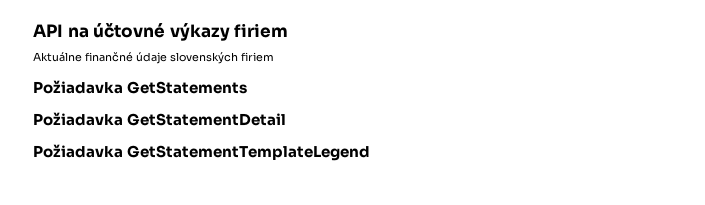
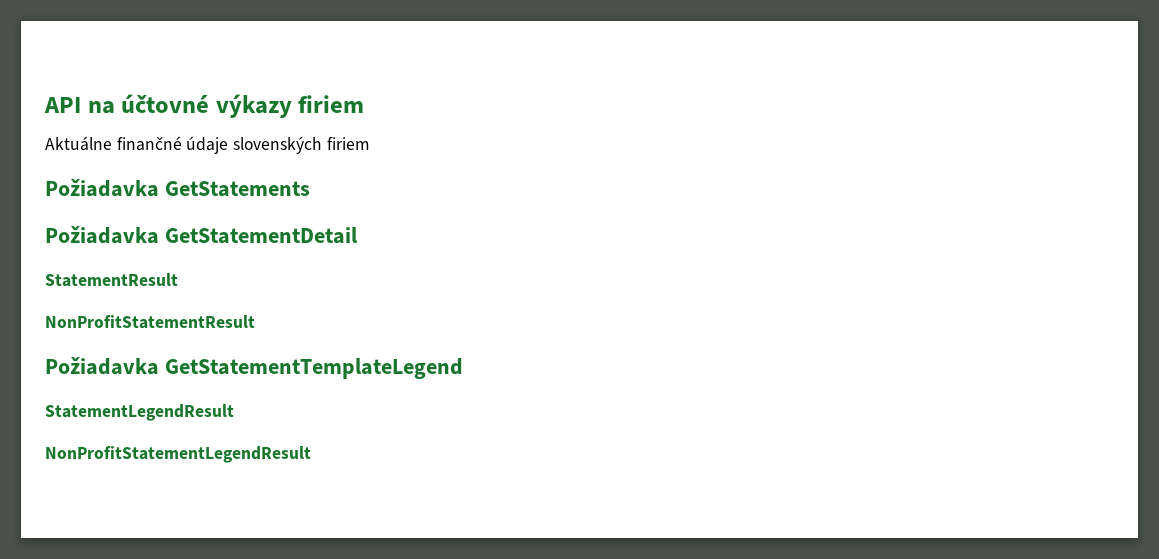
(287, 119) none -> [45,273,178,287] [45,315,255,329] // StatementResult // NonProfitStatementResult
(371, 153) none -> [45,404,234,421] [45,446,311,463] // StatementLegendResult // NonProfitStatementLegendResult

